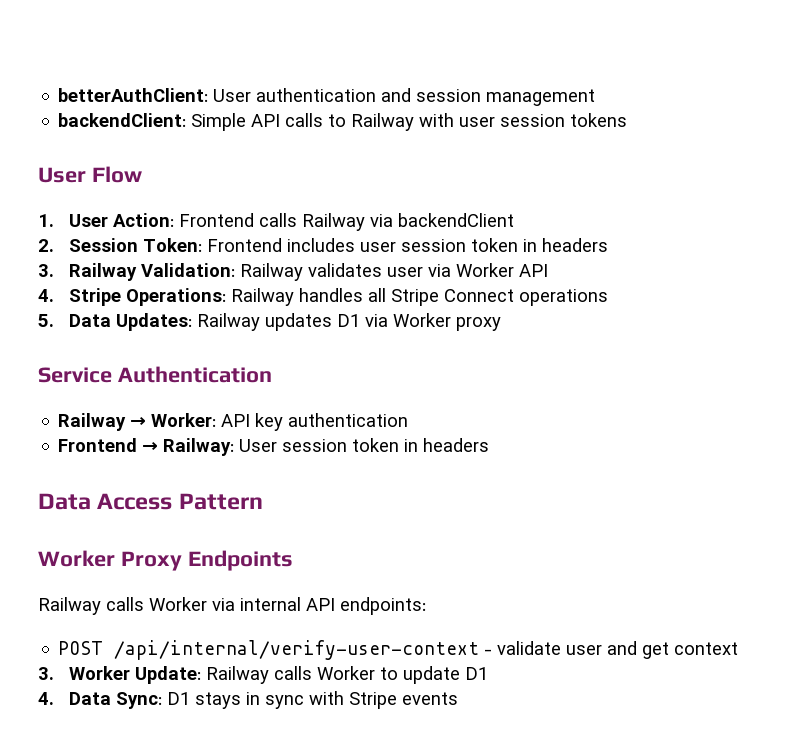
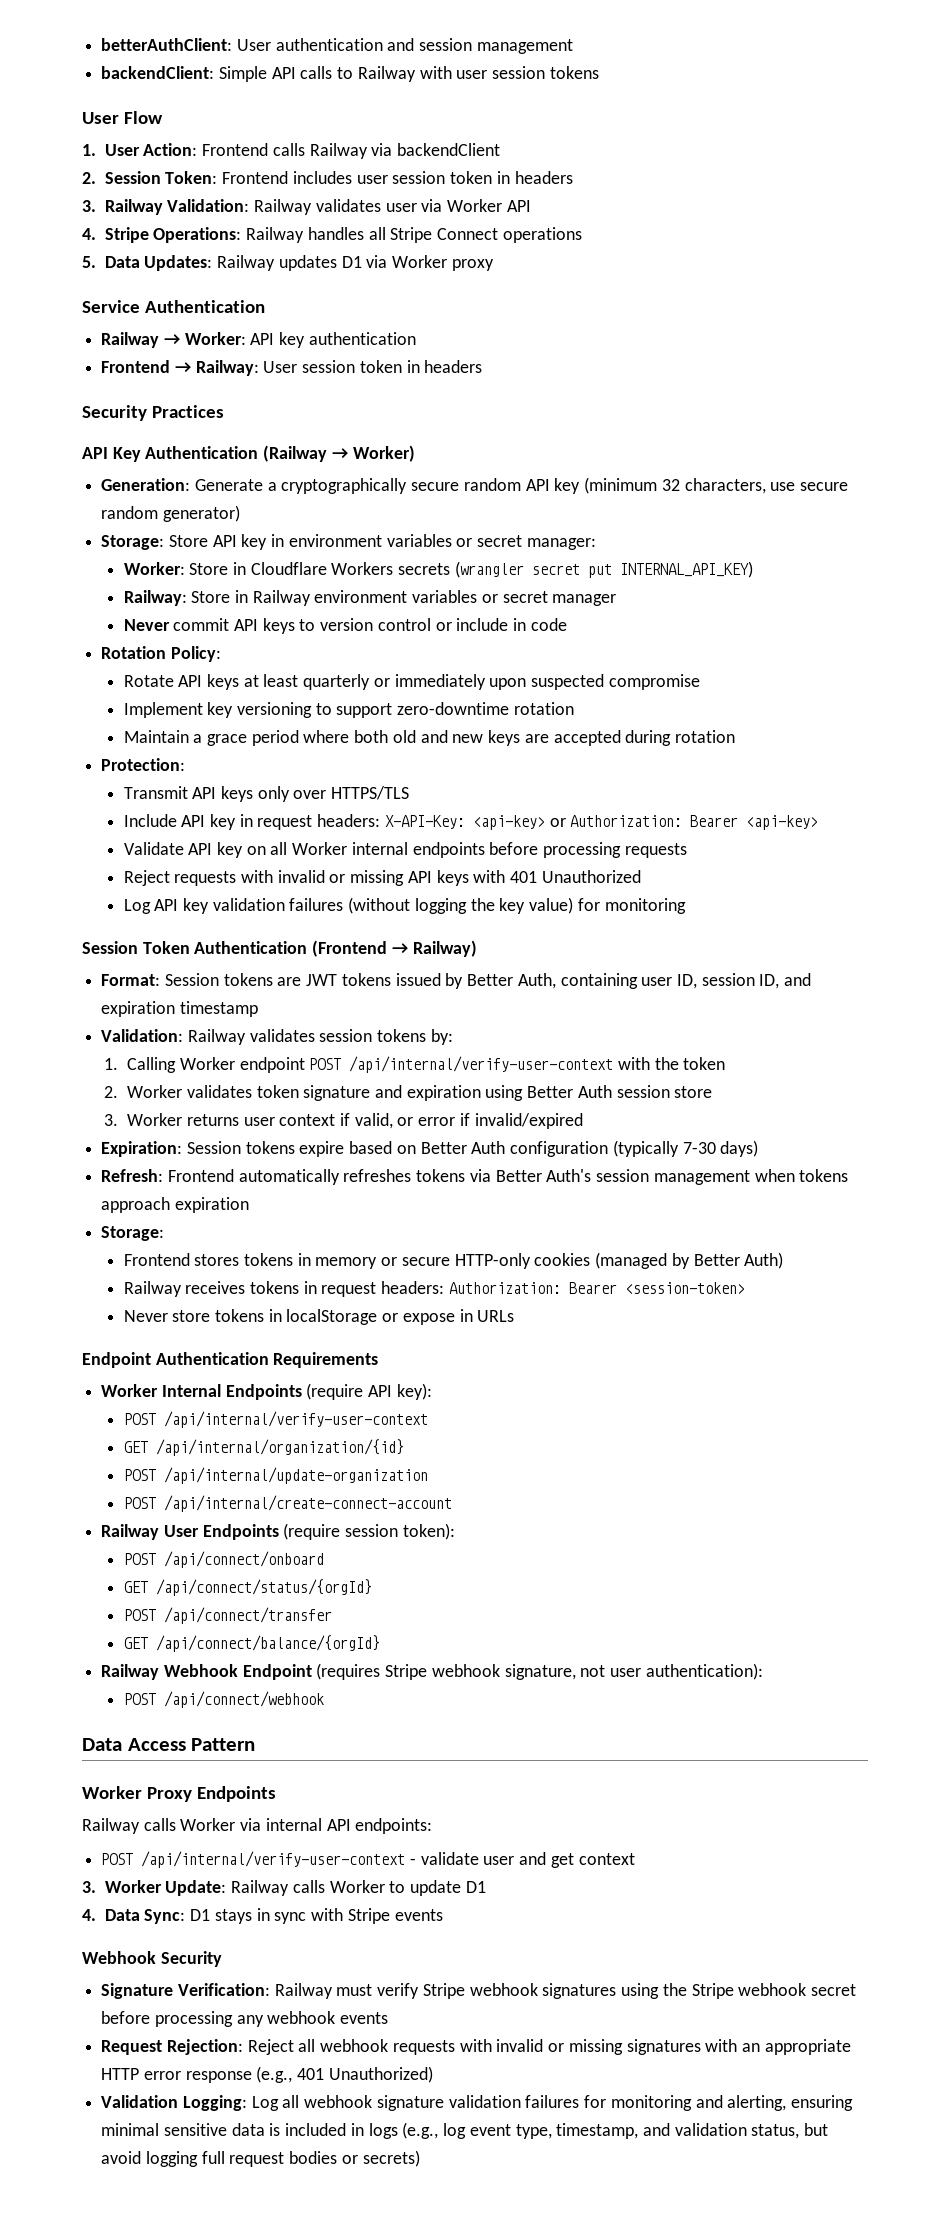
(490, 445) none -> [82,405,225,421] [82,445,415,462] [101,477,848,494] [101,505,240,522] [101,534,596,550] [123,561,753,578] [123,590,617,606] [123,618,567,634] [101,646,221,662] [123,674,700,690] [123,702,574,718] [123,730,735,746] [101,758,186,771] [123,786,410,802] [123,814,819,830] [123,842,687,858] [123,870,641,886] [123,897,686,914] [82,940,477,957] [101,973,812,989] [101,1001,258,1017] [101,1029,453,1045] [104,1056,726,1073] [104,1085,713,1101] [104,1113,583,1129] [101,1140,759,1157] [101,1169,849,1185] [101,1197,249,1213] [101,1226,165,1241] [123,1252,784,1269] [123,1281,745,1297] [123,1309,515,1325] [82,1352,379,1368] [101,1383,432,1400] [123,1411,428,1428] [123,1439,404,1456] [123,1467,428,1484] [123,1495,452,1512] [101,1523,455,1540] [123,1551,324,1568] [123,1579,372,1596] [123,1607,332,1624] [123,1635,380,1652] [101,1663,763,1680] [123,1691,324,1708] // Security Practices // API Key Authentication (Railway → Worker) // Generation: Generate a cryptographically secure random API key (minimum 32 characters, use secure random generator) // Storage: Store API key in environment variables or secret manager: // Worker: Store in Cloudflare Workers secrets (wrangler secret put INTERNAL_API_KEY) // Railway: Store in Railway environment variables or secret manager // Never commit API keys to version control or include in code // Rotation Policy: // Rotate API keys at least quarterly or immediately upon suspected compromise // Implement key versioning to support zero-downtime rotation // Maintain a grace period where both old and new keys are accepted during rotation // Protection: // Transmit API keys only over HTTPS/TLS // Include API key in request headers: X-API-Key: <api-key> or Authorization: Bearer <api-key> // Validate API key on all Worker internal endpoints before processing requests // Reject requests with invalid or missing API keys with 401 Unauthorized // Log API key validation failures (without logging the key value) for monitoring // Session Token Authentication (Frontend → Railway) // Format: Session tokens are JWT tokens issued by Better Auth, containing user ID, session ID, and expiration timestamp // Validation: Railway validates session tokens by: // 1. Calling Worker endpoint POST /api/internal/verify-user-context with the token // 2. Worker validates token signature and expiration using Better Auth session store // 3. Worker returns user context if valid, or error if invalid/expired // Expiration: Session tokens expire based on Better Auth configuration (typically 7-30 days) // Refresh: Frontend automatically refreshes tokens via Better Auth's session management when tokens approach expiration // Storage: // Frontend stores tokens in memory or secure HTTP-only cookies (managed by Better Auth) // Railway receives tokens in request headers: Authorization: Bearer <session-token> // Never store tokens in localStorage or expose in URLs // Endpoint Authentication Requirements // Worker Internal Endpoints (require API key): // POST /api/internal/verify-user-context // GET /api/internal/organization/{id} // POST /api/internal/update-organization // POST /api/internal/create-connect-account // Railway User Endpoints (require session token): // POST /api/connect/onboard // GET /api/connect/status/{orgId} // POST /api/connect/transfer // GET /api/connect/balance/{orgId} // Railway Webhook Endpoint (requires Stripe webhook signature, not user authentication): // POST /api/connect/webhook
(458, 698) none -> [82,1951,222,1967] [101,1983,856,1999] [101,2011,389,2027] [101,2039,851,2055] [101,2066,433,2083] [101,2095,853,2111] [101,2122,829,2139] [101,2150,420,2167] // Webhook Security // Signature Verification: Railway must verify Stripe webhook signatures using the Stripe webhook secret before processing any webhook events // Request Rejection: Reject all webhook requests with invalid or missing signatures with an appropriate HTTP error response (e.g., 401 Unauthorized) // Validation Logging: Log all webhook signature validation failures for monitoring and alerting, ensuring minimal sensitive data is included in logs (e.g., log event type, timestamp, and validation status, but avoid logging full request bodies or secrets)

